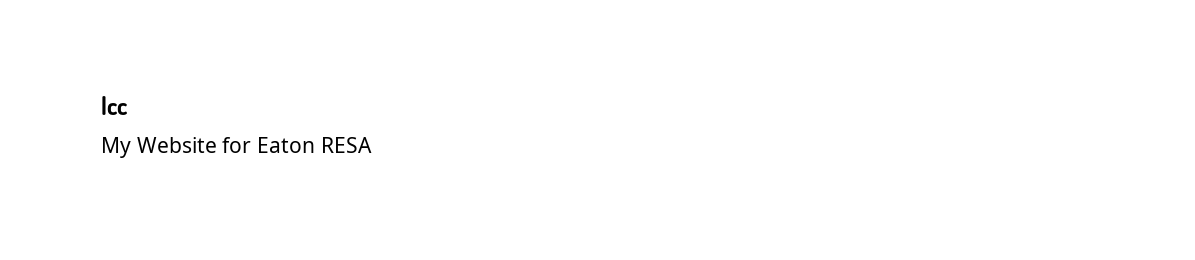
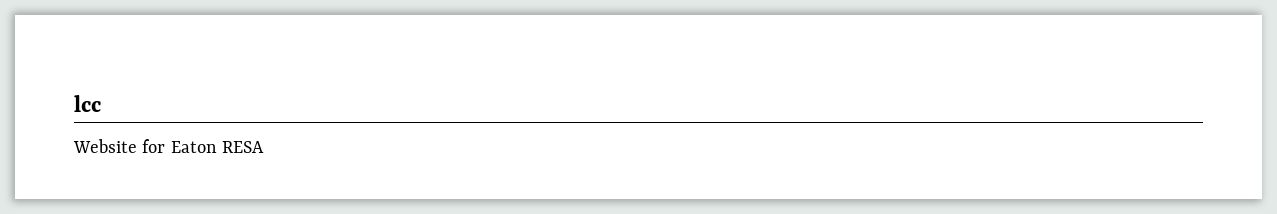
[101,137,131,158] My -> (101, 103) none

